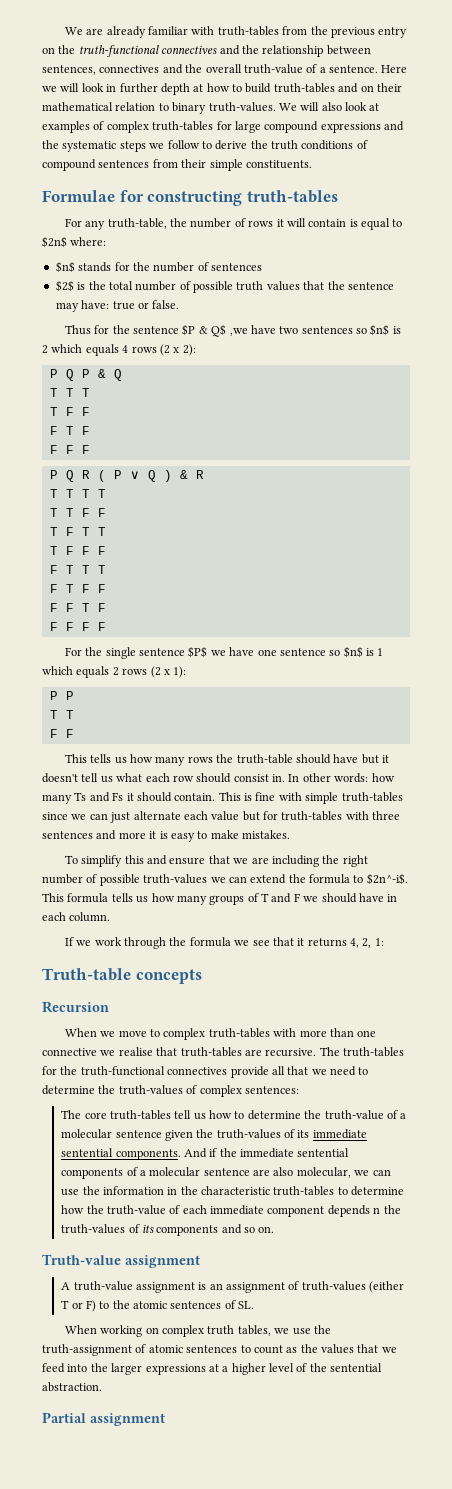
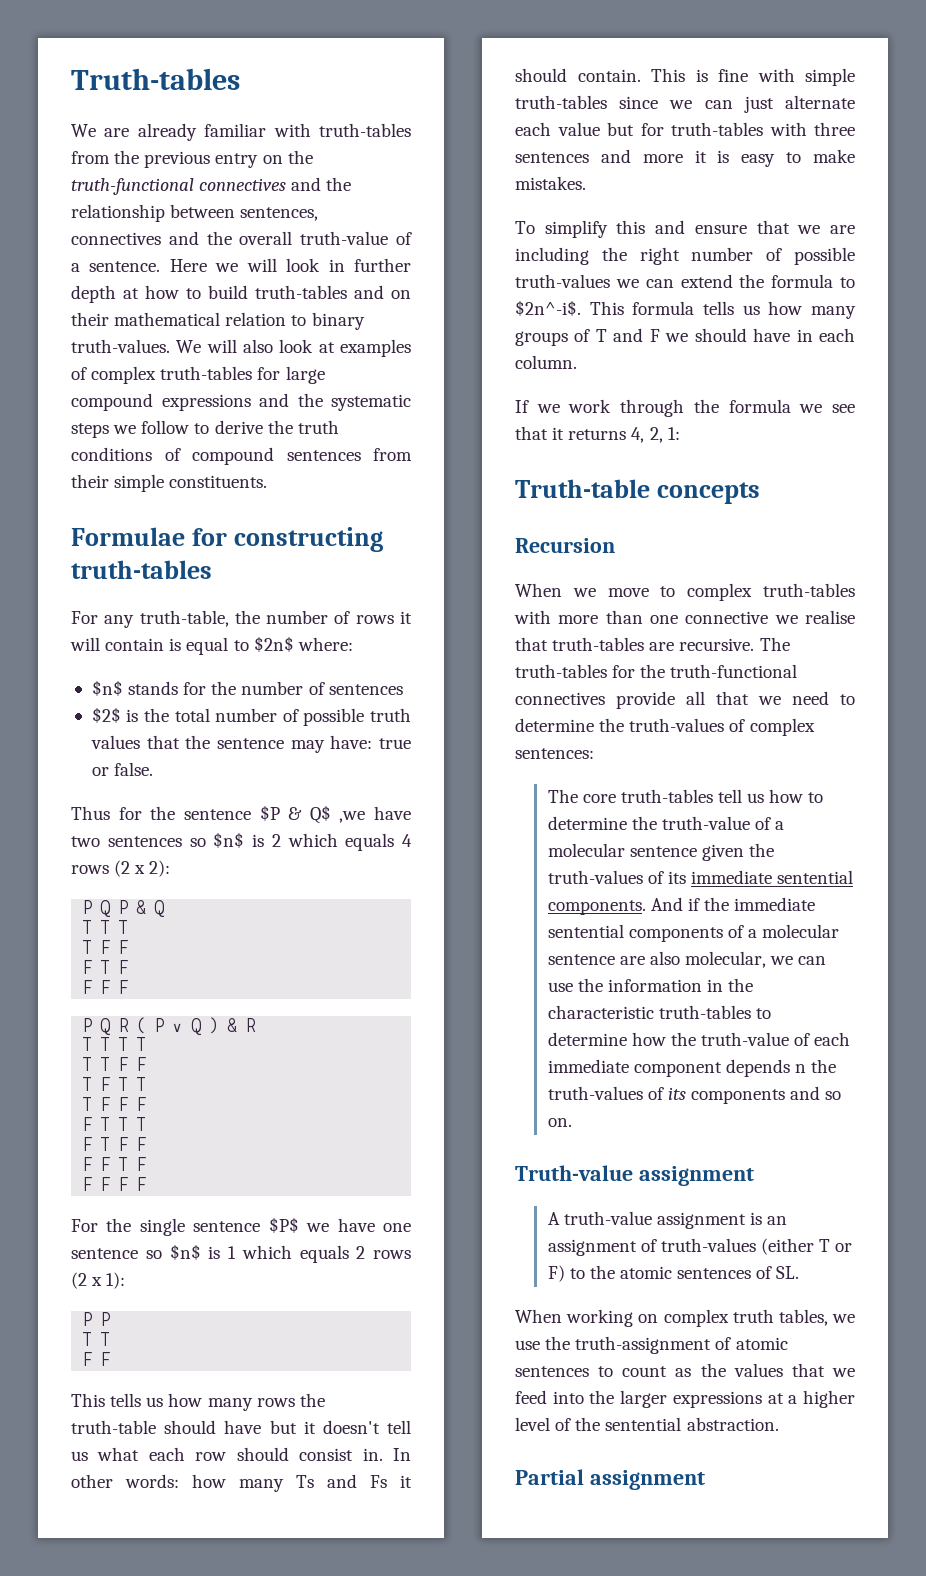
(64, 31) none -> [71,68,240,90] Truth-tables //

